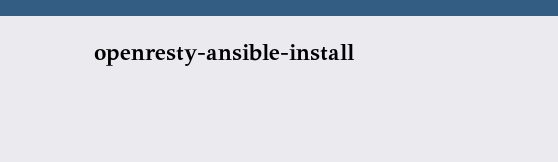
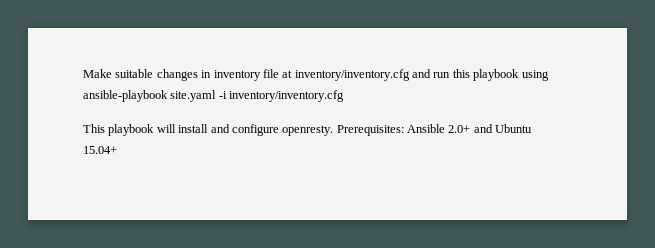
[94,44,355,66] openresty-ansible-install -> [83,69,549,81] [83,90,345,102] [83,124,533,136] [83,146,117,154] Make suitable changes in inventory file at inventory/inventory.cfg and run this playbook using ansible-playbook site.yaml -i inventory/inventory.cfg // This playbook will install and configure openresty. Prerequisites: Ansible 2.0+ and Ubuntu 15.04+

